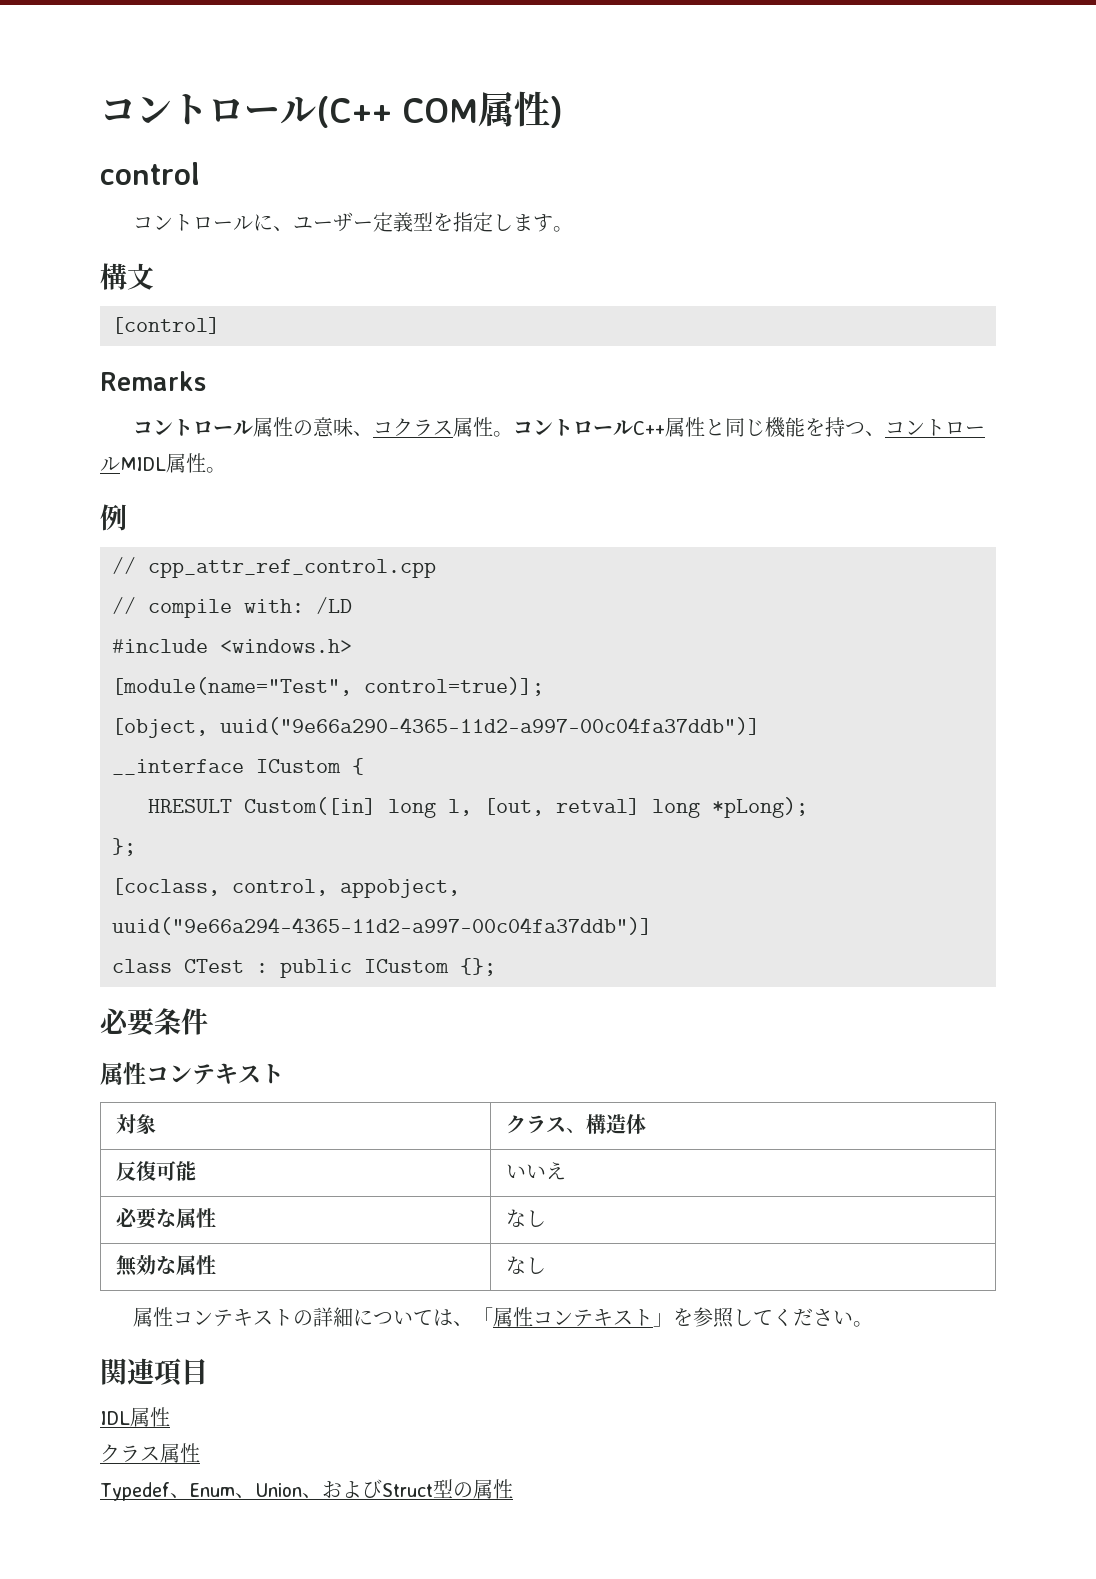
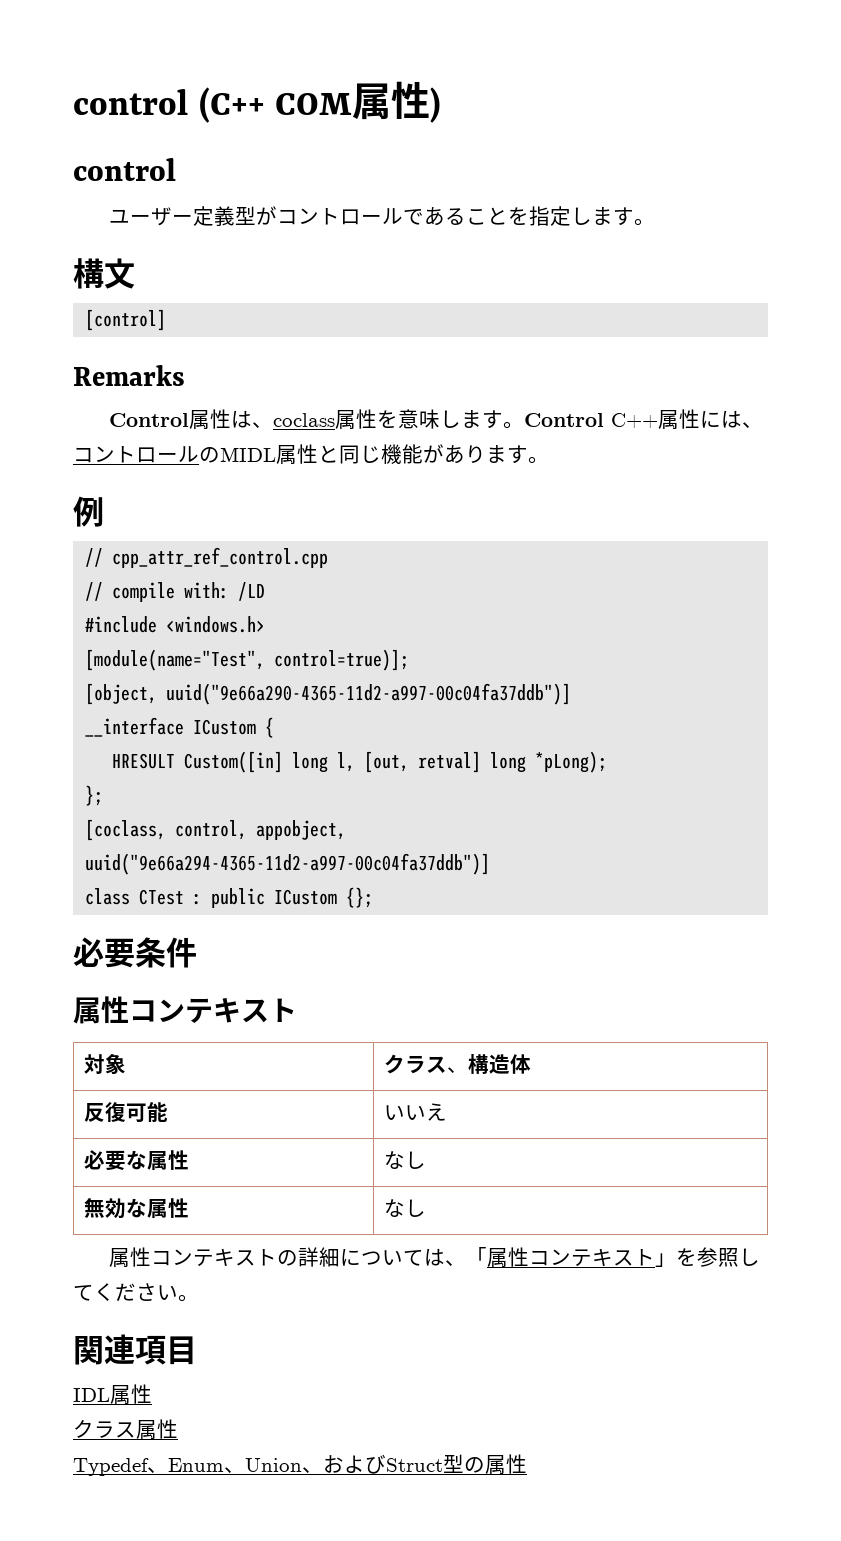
[100,94,316,125] コントロール -> [73,89,188,115] control
[132,212,433,232] コントロールに、ユーザー定義型 -> [109,206,509,226] ユーザー定義型がコントロールであること
[132,417,985,438] [100,453,206,473] コントロール属性の意味、コクラス属性。コントロールC++属性と同じ機能を持つ、コントロールMIDL属性 -> [109,409,764,430] [73,444,528,465] Control属性は、coclass属性を意味します。Control C++属性には、コントロールのMIDL属性と同じ機能があります

